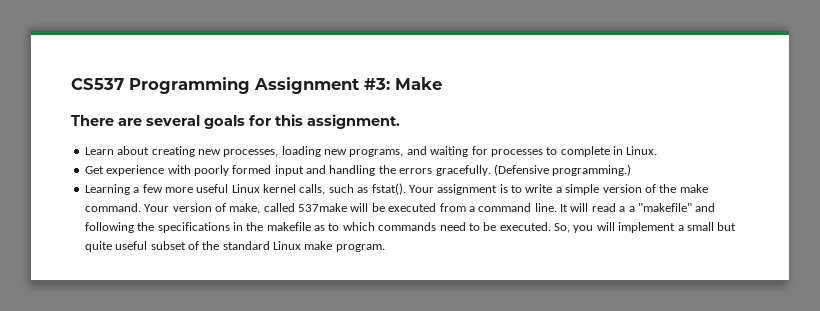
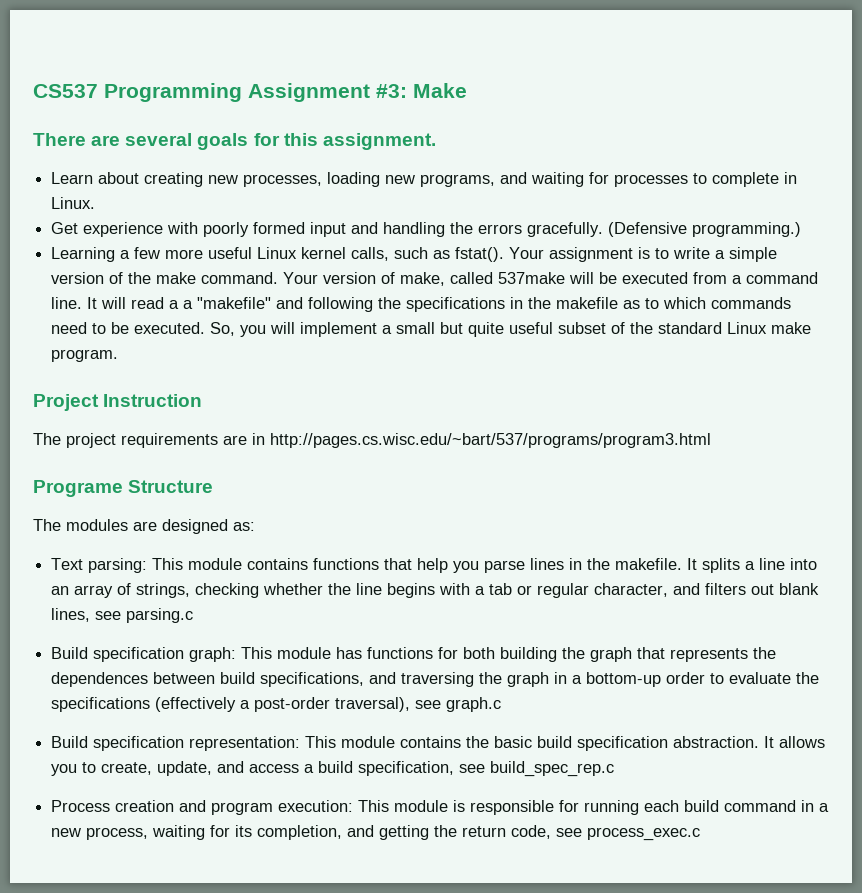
(385, 248) none -> [33,394,203,411] [33,433,711,448] [33,480,214,497] [33,519,255,534] [51,558,818,573] [51,583,820,598] [51,608,194,623] [51,647,777,662] [51,672,820,687] [51,697,502,712] [51,736,826,751] [51,761,615,777] [51,800,830,815] [51,825,701,841] // Project Instruction // The project requirements are in http://pages.cs.wisc.edu/~bart/537/programs/program3.html // Programe Structure // The modules are designed as: // Text parsing: This module contains functions that help you parse lines in the makefile. It splits a line into an array of strings, checking whether the line begins with a tab or regular character, and filters out blank lines, see parsing.c // Build specification graph: This module has functions for both building the graph that represents the dependences between build specifications, and traversing the graph in a bottom-up order to evaluate the specifications (effectively a post-order traversal), see graph.c // Build specification representation: This module contains the basic build specification abstraction. It allows you to create, update, and access a build specification, see build_spec_rep.c // Process creation and program execution: This module is responsible for running each build command in a new process, waiting for its completion, and getting the return code, see process_exec.c

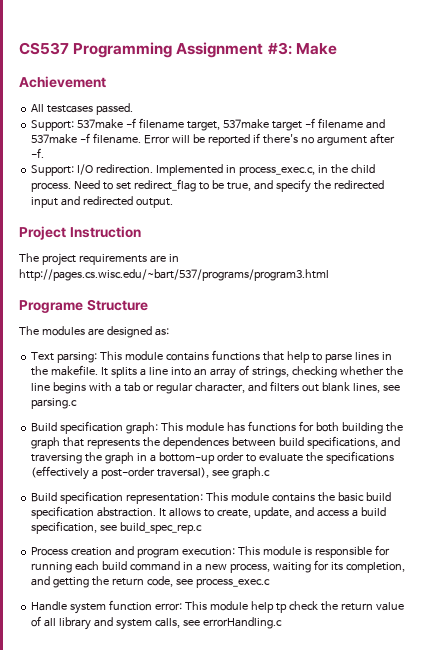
[33,133,436,150] [51,172,798,187] [51,197,96,209] [51,222,802,237] [51,247,778,262] [51,272,819,286] [51,297,792,312] [51,322,812,337] [51,349,119,362] There are several goals for this assignment. // Learn about creating new processes, loading new programs, and waiting for processes to complete in Linux. // Get experience with poorly formed input and handling the errors gracefully. (Defensive programming.) // Learning a few more useful Linux kernel calls, such as fstat(). Your assignment is to write a simple version of the make command. Your version of make, called 537make will be executed from a command line. It will read a a "makefile" and following the specifications in the makefile as to which commands need to be executed. So, you will implement a small but quite useful subset of the standard Linux make program. -> [19,76,106,88] [31,103,134,115] [31,118,385,131] [31,133,395,146] [31,148,45,158] [31,164,375,176] [31,179,384,193] [31,196,174,208] Achievement // All testcases passed. // Support: 537make -f filename target, 537make target -f filename and 537make -f filename. Error will be reported if there's no argument after -f. // Support: I/O redirection. Implemented in process_exec.c, in the child process. Need to set redirect_flag to be true, and specify the redirected input and redirected output.
[453,561,480,573] you -> [311,353,322,361] to
[51,764,78,776] you -> (202, 512) none
(701, 834) none -> [31,600,404,614] [31,616,282,630] // Handle system function error: This module help tp check the return value of all library and system calls, see errorHandling.c

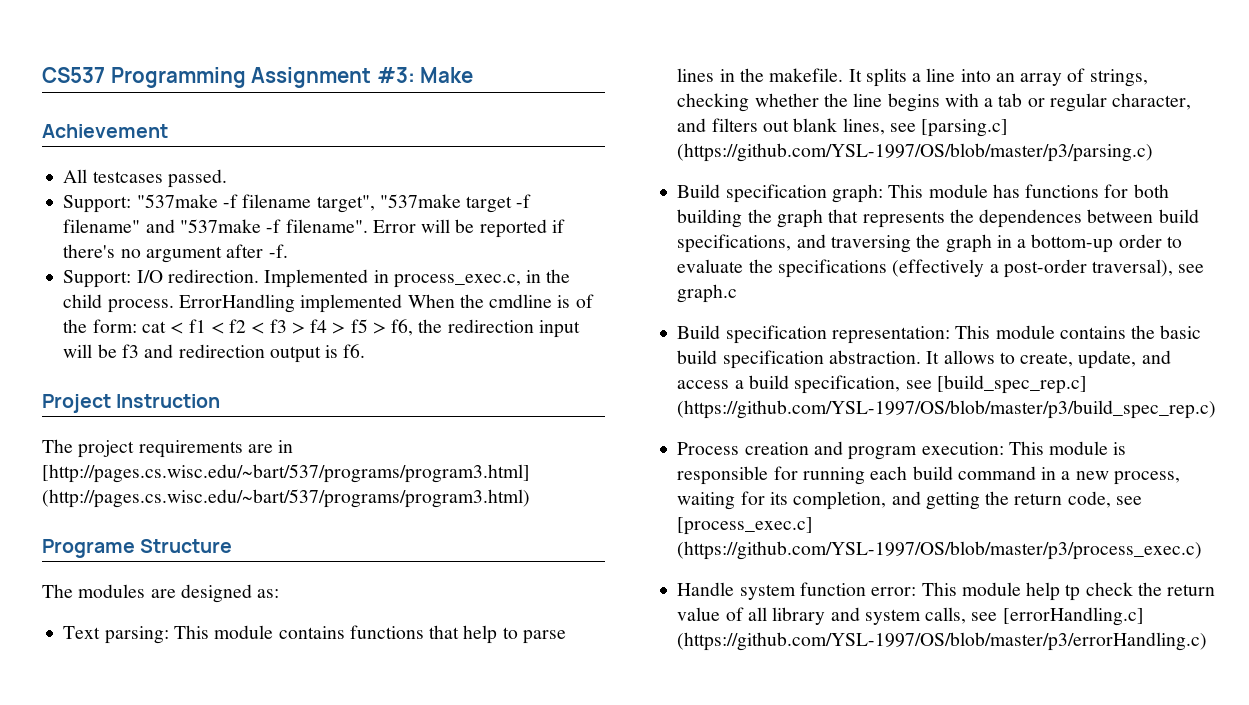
[77,118,385,131] [31,133,142,144] 537make -f filename target, 537make target -f filename and 537make -f filename. -> [136,194,532,213] [63,219,368,233] "537make -f filename target", "537make target -f filename" and "537make -f filename".
[74,179,384,193] [31,196,174,208] Need to set redirect_flag to be true, and specify the redirected input and redirected output. -> [178,294,594,313] [63,319,580,338] [63,344,366,363] ErrorHandling implemented When the cmdline is of the form: cat < f1 < f2 < f3 > f4 > f5 > f6, the redirection input will be f3 and redirection output is f6.
[19,269,329,281] http://pages.cs.wisc.edu/~bart/537/programs/program3.html -> [42,464,530,483] [42,489,530,508] [http://pages.cs.wisc.edu/~bart/537/programs/program3.html] (http://pages.cs.wisc.edu/~bart/537/programs/program3.html)
[31,398,78,409] parsing.c -> [921,119,1009,137] [677,143,1154,162] [parsing.c] (https://github.com/YSL-1997/OS/blob/master/p3/parsing.c)
[120,522,203,534] build_spec_rep.c -> [936,375,1087,394] [677,400,1217,419] [build_spec_rep.c] (https://github.com/YSL-1997/OS/blob/master/p3/build_spec_rep.c)
[195,578,270,588] process_exec.c -> [677,517,814,535] [677,541,1203,560] [process_exec.c] (https://github.com/YSL-1997/OS/blob/master/p3/process_exec.c)
[202,617,282,629] errorHandling.c -> [1002,607,1144,626] [677,632,1208,651] [errorHandling.c] (https://github.com/YSL-1997/OS/blob/master/p3/errorHandling.c)

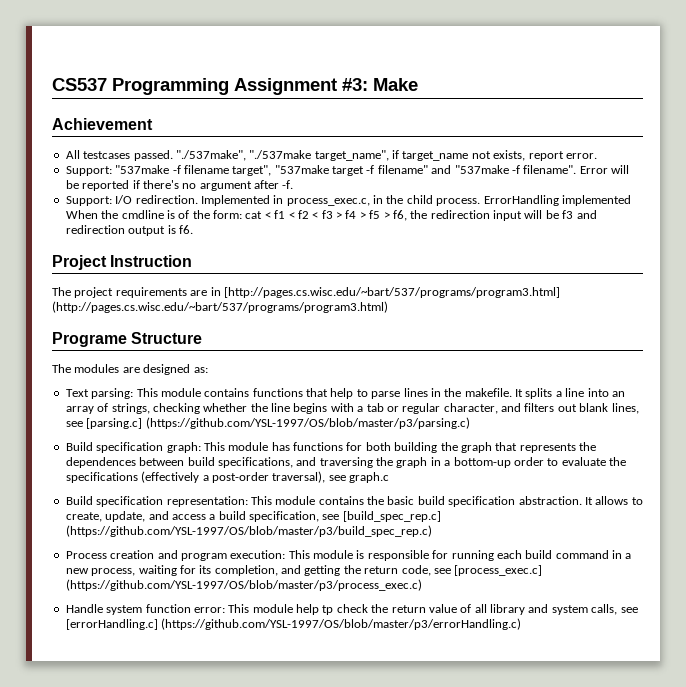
(227, 178) none -> [175,150,597,161] "./537make", "./537make target_name", if target_name not exists, report error.

